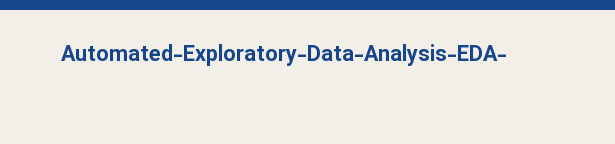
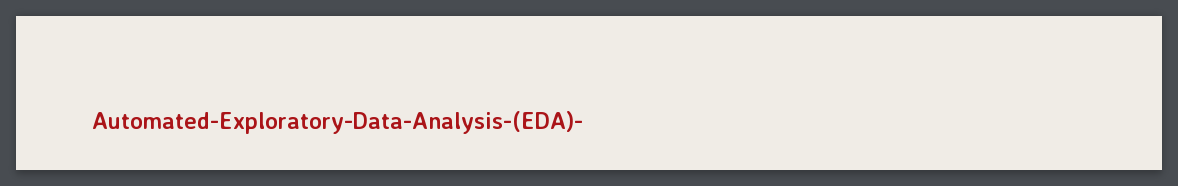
[61,44,507,66] Automated-Exploratory-Data-Analysis-EDA- -> [92,111,583,134] Automated-Exploratory-Data-Analysis-(EDA)-

